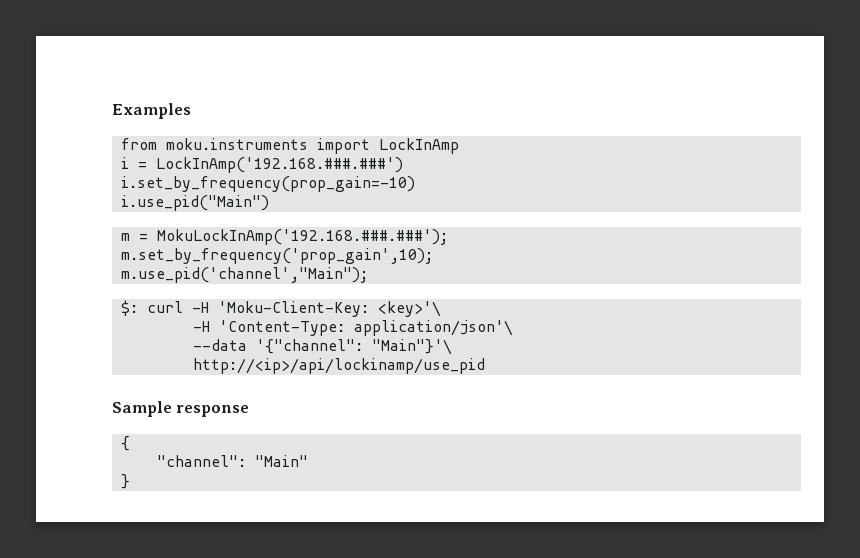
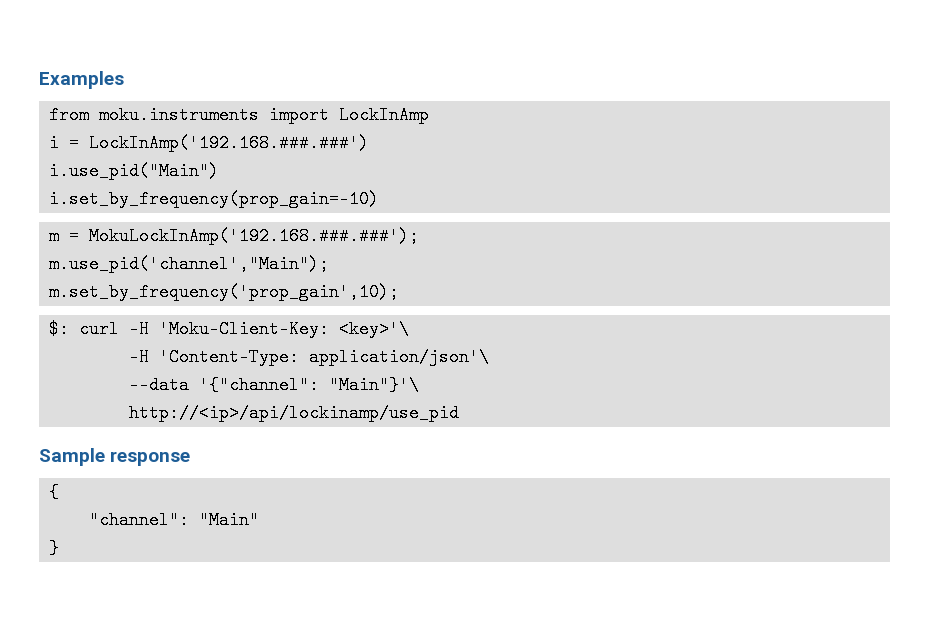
(403, 165) none -> [48,162,219,180] // i.use_pid("Main")
[121,195,269,211] // i.use_pid("Main") -> (379, 199) none
(448, 237) none -> [48,255,329,273] // m.use_pid('channel',"Main");
[121,267,368,283] // m.use_pid('channel',"Main"); -> (399, 292) none

